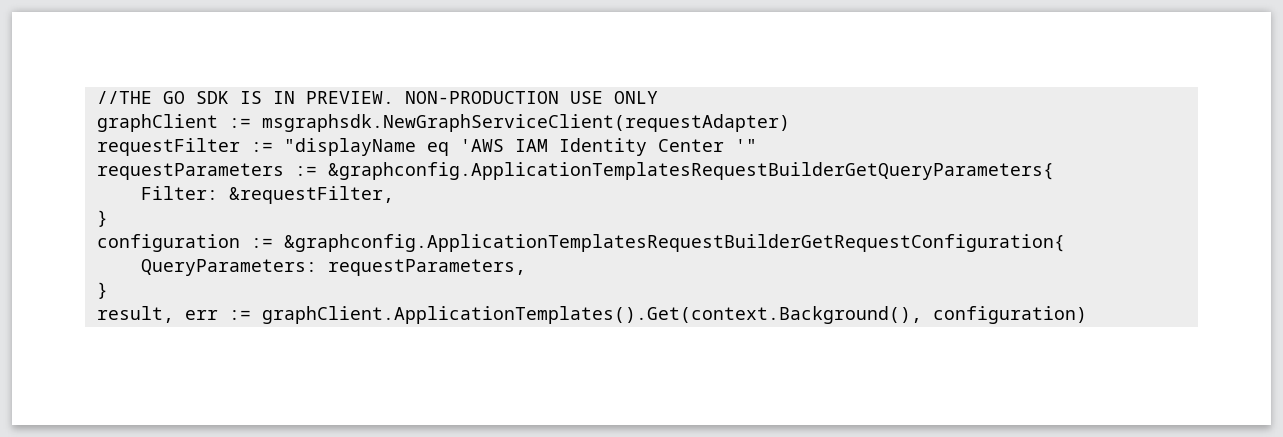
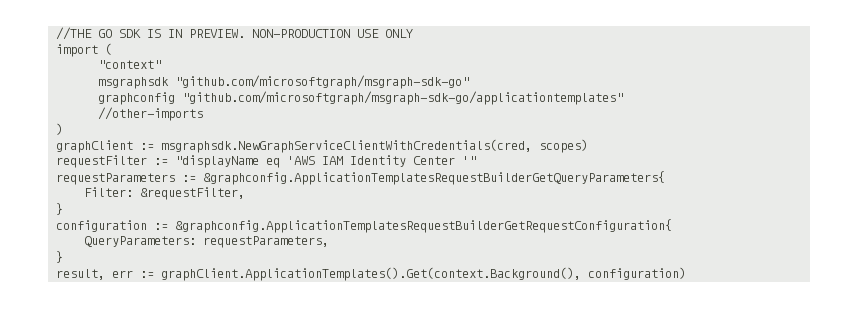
(658, 97) none -> [56,43,113,57] [98,60,162,69] [98,75,470,89] [98,91,624,105] [98,107,204,121] [56,123,64,135] // import ( // "context" // msgraphsdk "github.com/microsoftgraph/msgraph-sdk-go" // graphconfig "github.com/microsoftgraph/msgraph-sdk-go/applicationtemplates" // //other-imports // )
[262,114,790,132] msgraphsdk.NewGraphServiceClient(requestAdapter) -> [161,139,589,153] msgraphsdk.NewGraphServiceClientWithCredentials(cred, scopes)

